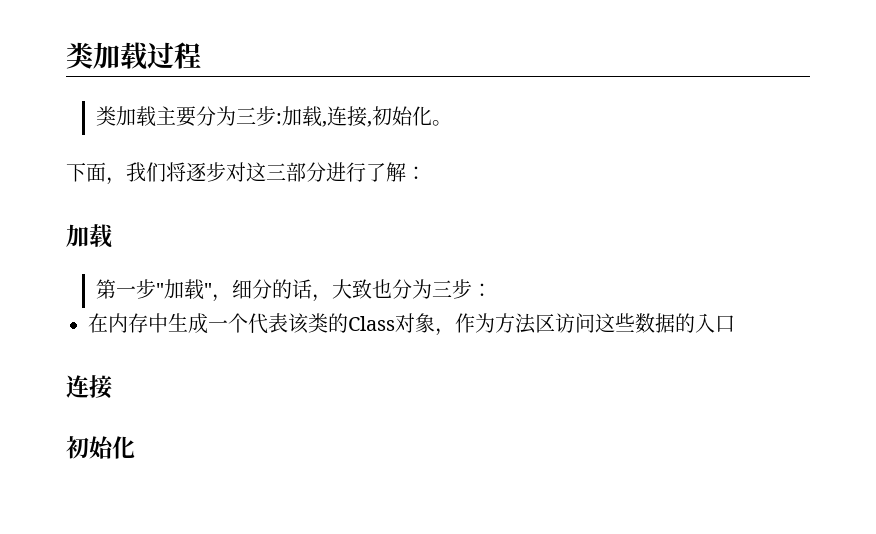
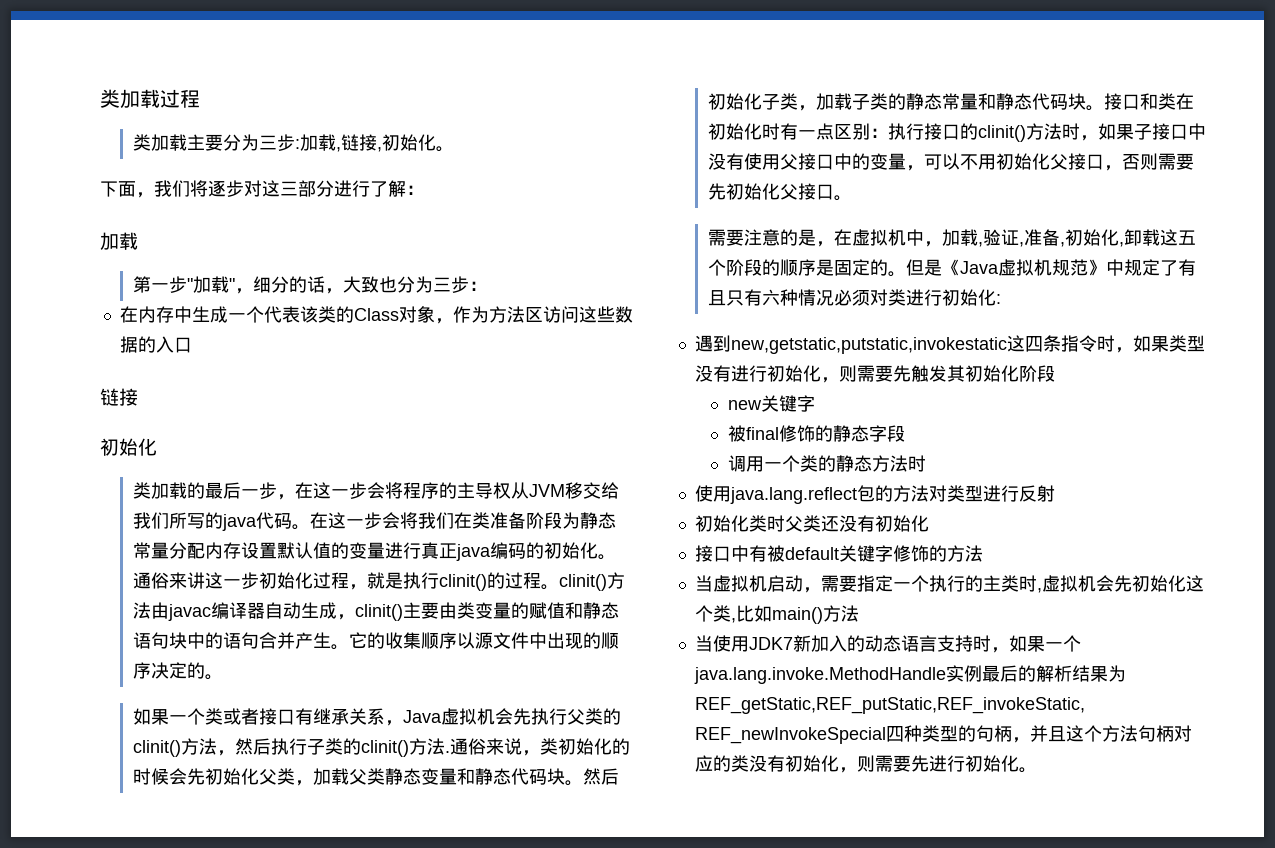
[326,106,347,126] 连 -> [340,134,359,151] 链
[66,375,89,398] 连 -> [100,388,119,406] 链
(135, 447) none -> [132,482,619,500] [132,512,616,531] [132,542,616,561] [132,572,625,591] [132,602,619,621] [132,632,619,650] [132,662,223,680] [132,708,621,726] [132,738,630,757] [132,768,619,786] [707,93,1194,111] [707,123,1206,142] [707,153,1194,171] [707,183,852,201] [707,229,1196,247] [707,259,1196,277] [707,289,1001,306] [694,335,1205,354] [694,365,1055,383] [727,395,815,412] [727,425,905,442] [727,455,926,472] [694,485,1055,504] [694,515,929,532] [694,545,983,562] [694,575,1204,593] [694,605,859,624] [694,635,1081,653] [693,665,1126,684] [694,697,1085,714] [694,725,1192,744] [694,755,1037,773] // 类加载的最后一步，在这一步会将程序的主导权从JVM移交给我们所写的java代码。在这一步会将我们在类准备阶段为静态常量分配内存设置默认值的变量进行真正java编码的初始化。通俗来讲这一步初始化过程，就是执行clinit()的过程。clinit()方法由javac编译器自动生成，clinit()主要由类变量的赋值和静态语句块中的语句合并产生。它的收集顺序以源文件中出现的顺序决定的。 // 如果一个类或者接口有继承关系，Java虚拟机会先执行父类的clinit()方法，然后执行子类的clinit()方法.通俗来说，类初始化的时候会先初始化父类，加载父类静态变量和静态代码块。然后初始化子类，加载子类的静态常量和静态代码块。接口和类在初始化时有一点区别：执行接口的clinit()方法时，如果子接口中没有使用父接口中的变量，可以不用初始化父接口，否则需要先初始化父接口。 // 需要注意的是，在虚拟机中，加载,验证,准备,初始化,卸载这五个阶段的顺序是固定的。但是《Java虚拟机规范》中规定了有且只有六种情况必须对类进行初始化: // 遇到new,getstatic,putstatic,invokestatic这四条指令时，如果类型没有进行初始化，则需要先触发其初始化阶段 // new关键字 // 被final修饰的静态字段 // 调用一个类的静态方法时 // 使用java.lang.reflect包的方法对类型进行反射 // 初始化类时父类还没有初始化 // 接口中有被default关键字修饰的方法 // 当虚拟机启动，需要指定一个执行的主类时,虚拟机会先初始化这个类,比如main()方法 // 当使用JDK7新加入的动态语言支持时，如果一个java.lang.invoke.MethodHandle实例最后的解析结果为REF_getStatic,REF_putStatic,REF_invokeStatic, REF_newInvokeSpecial四种类型的句柄，并且这个方法句柄对应的类没有初始化，则需要先进行初始化。

